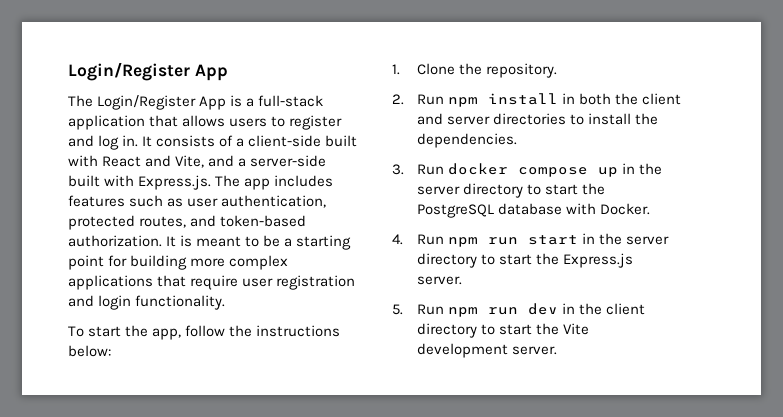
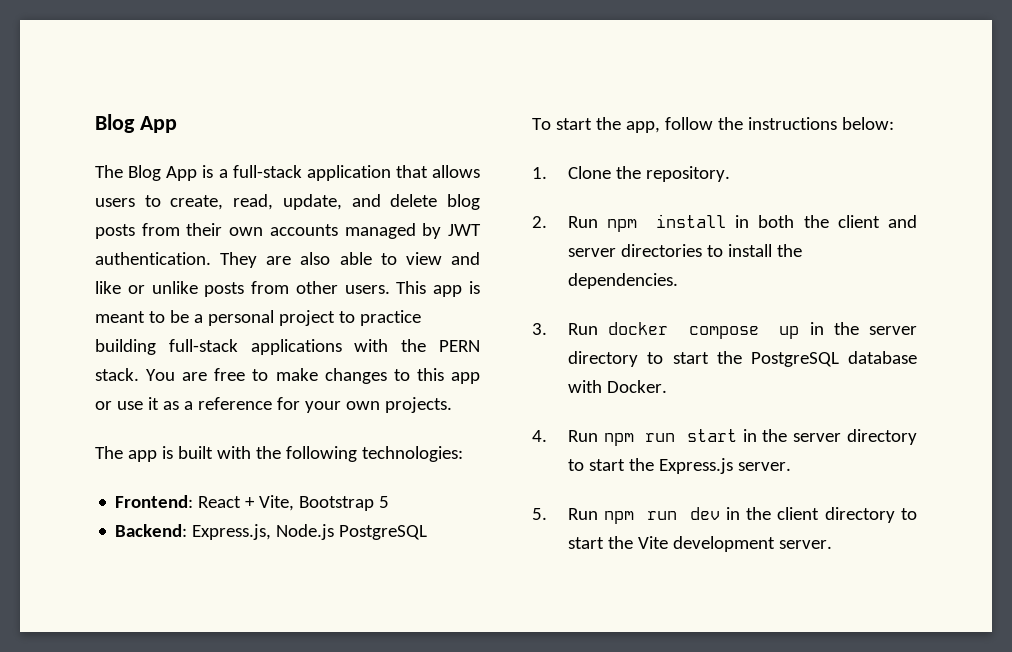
[68,62,190,81] Login/Register -> [95,114,135,133] Blog
[97,95,197,110] Login/Register -> [128,165,162,181] Blog
[289,115,343,130] [68,135,358,150] [68,155,327,168] [68,175,334,190] [68,195,327,208] [68,215,307,230] [68,235,177,247] register and log in. It consists of a client-side built with React and Vite, and a server-side built with Express.js. The app includes features such as user authentication, protected routes, and token-based authorization. It -> [170,194,481,210] [95,223,482,239] [95,252,481,268] [95,281,463,297] create, read, update, and delete blog posts from their own accounts managed by JWT authentication. They are also able to view and like or unlike posts from other users. This app
[296,235,352,250] [68,255,289,270] [68,275,356,290] [68,295,226,310] starting point for building more complex applications that require user registration and login functionality. -> [207,310,421,326] [95,339,480,355] [95,368,480,384] [95,397,452,413] [95,446,463,462] [115,495,390,511] [115,524,428,540] personal project to practice building full-stack applications with the PERN stack. You are free to make changes to this app or use it as a reference for your own projects. // The app is built with the following technologies: // Frontend: React + Vite, Bootstrap 5 // Backend: Express.js, Node.js PostgreSQL

